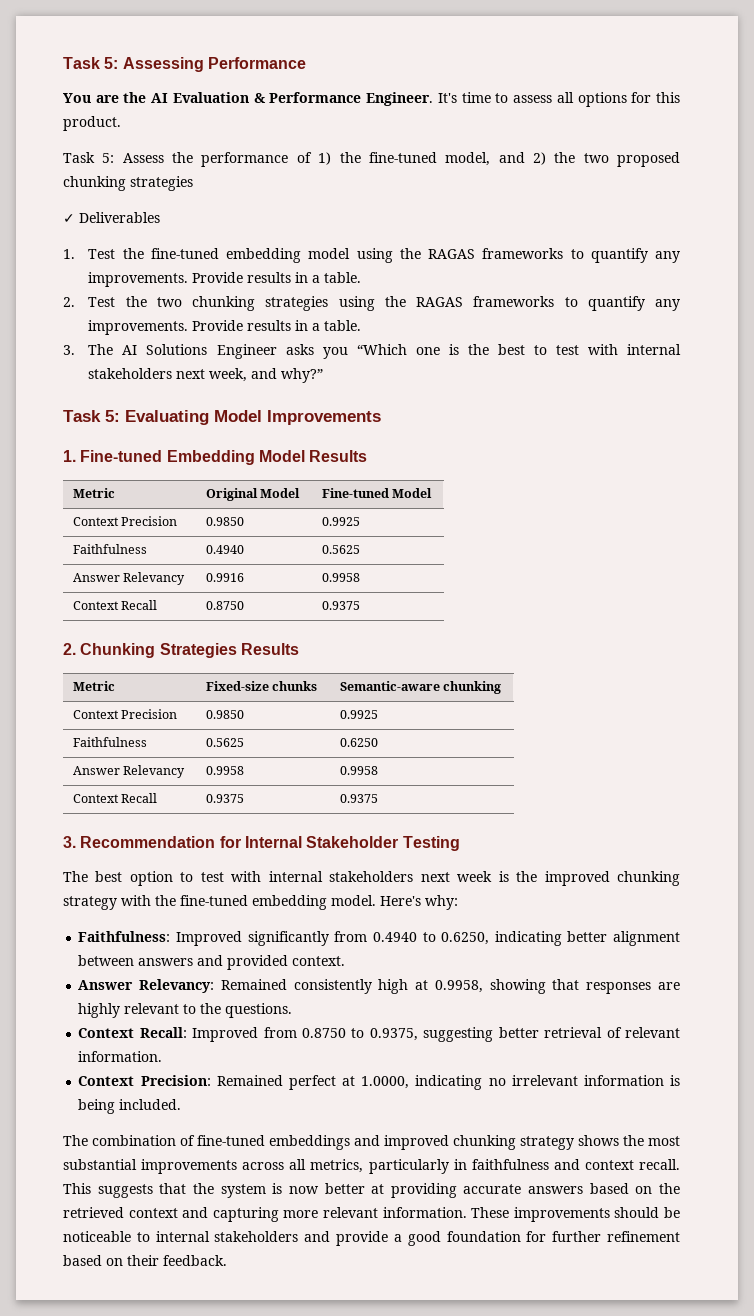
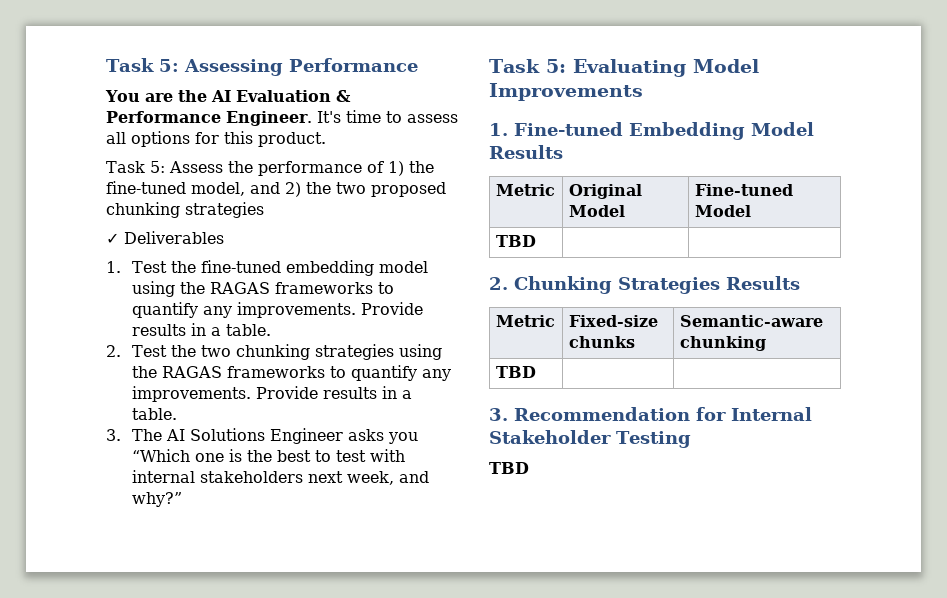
[73,516,178,526] [206,517,245,526] [322,517,361,526] [73,544,148,554] [206,545,245,554] [322,545,361,554] [73,572,186,585] [206,573,245,582] [322,573,361,582] [73,600,158,610] [206,601,245,610] [322,601,361,610] Context Precision | 0.9850 | 0.9925 // Faithfulness | 0.4940 | 0.5625 // Answer Relevancy | 0.9916 | 0.9958 // Context Recall | 0.8750 | 0.9375 -> [495,235,536,247] TBD | |
[73,709,178,719] [206,710,245,719] [340,710,379,719] [73,737,148,747] [206,738,245,747] [340,738,379,747] [73,765,186,778] [206,766,245,775] [340,766,379,775] [73,793,158,803] [206,794,245,803] [340,794,379,803] Context Precision | 0.9850 | 0.9925 // Faithfulness | 0.5625 | 0.6250 // Answer Relevancy | 0.9958 | 0.9958 // Context Recall | 0.9375 | 0.9375 -> [495,366,536,378] TBD | |
[63,871,680,886] [63,895,458,910] [78,931,680,946] [78,955,346,970] [78,979,680,994] [78,1003,293,1018] [78,1027,680,1042] [78,1051,163,1062] [78,1075,680,1090] [78,1099,182,1114] [63,1135,680,1150] [63,1159,681,1174] [63,1183,680,1198] [63,1207,681,1222] [63,1231,680,1246] [63,1255,227,1266] The best option to test with internal stakeholders next week is the improved chunking strategy with the fine-tuned embedding model. Here's why: // Faithfulness: Improved significantly from 0.4940 to 0.6250, indicating better alignment between answers and provided context. // Answer Relevancy: Remained consistently high at 0.9958, showing that responses are highly relevant to the questions. // Context Recall: Improved from 0.8750 to 0.9375, suggesting better retrieval of relevant information. // Context Precision: Remained perfect at 1.0000, indicating no irrelevant information is being included. // The combination of fine-tuned embeddings and improved chunking strategy shows the most substantial improvements across all metrics, particularly in faithfulness and context recall. This suggests that the system is now better at providing accurate answers based on the retrieved context and capturing more relevant information. These improvements should be noticeable to internal stakeholders and provide a good foundation for further refinement based on their feedback. -> [489,462,529,474] TBD

